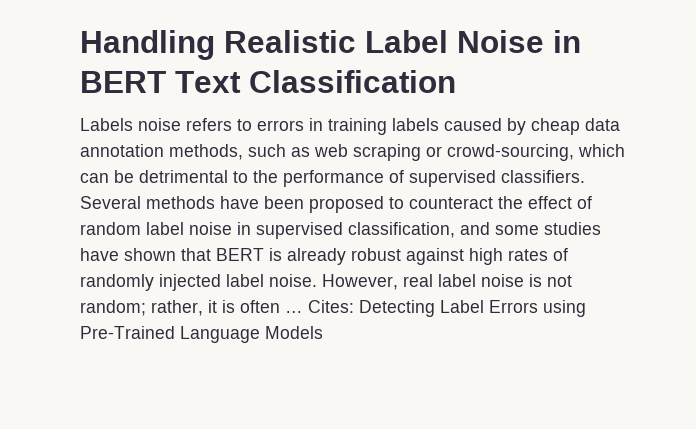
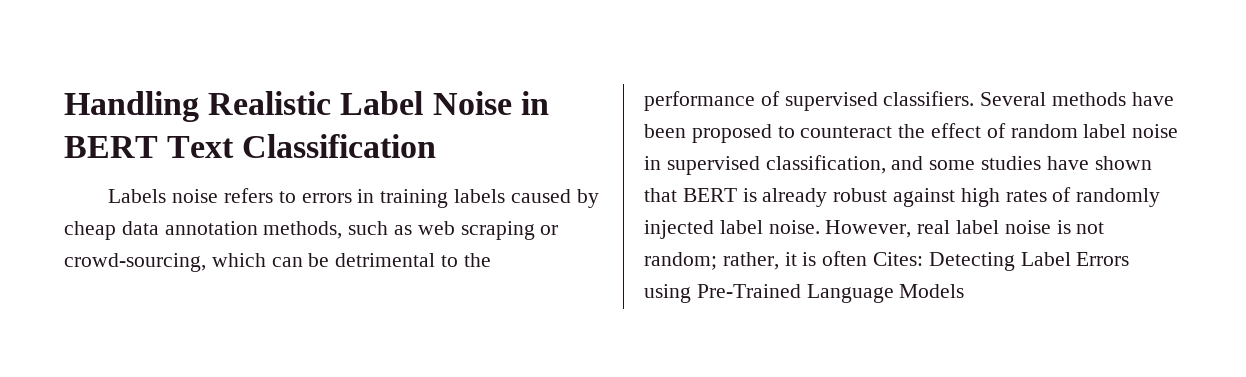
[285,311,303,313] … -> (868, 258) none

